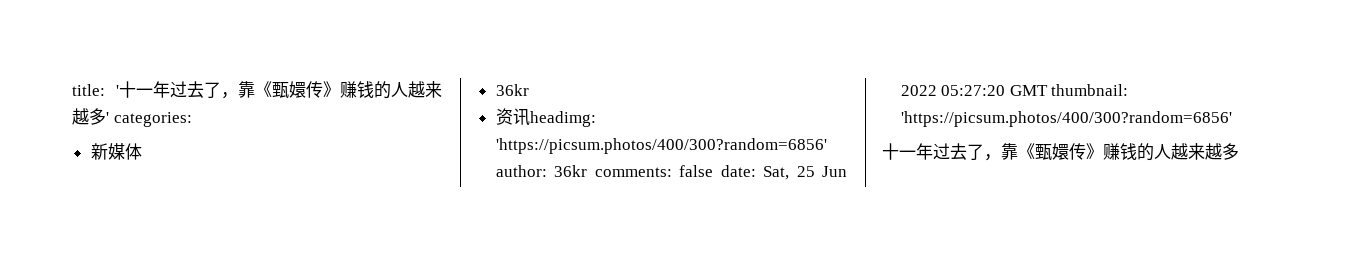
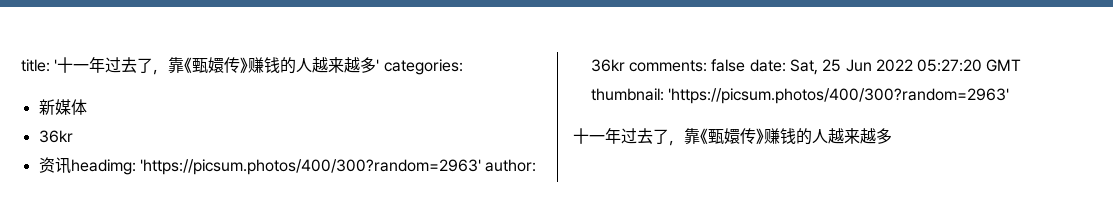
[495,138,827,154] 'https://picsum.photos/400/300?random=6856' -> [139,159,481,175] 'https://picsum.photos/400/300?random=2963'
[900,111,1232,127] 'https://picsum.photos/400/300?random=6856' -> [667,88,1009,104] 'https://picsum.photos/400/300?random=2963'

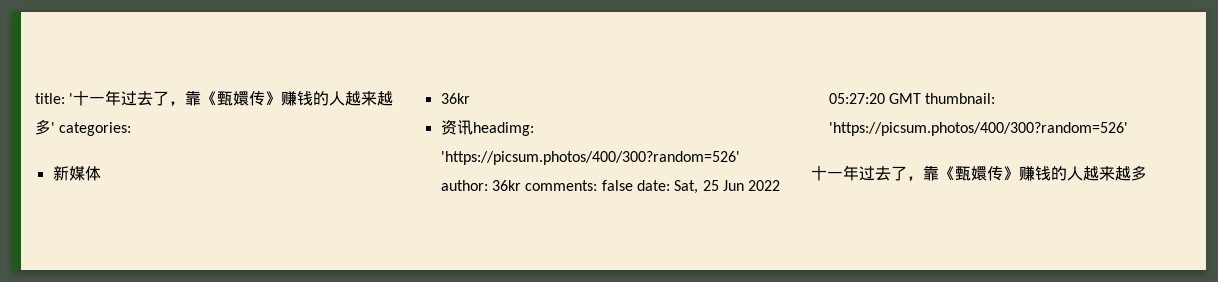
[139,159,481,175] 'https://picsum.photos/400/300?random=2963' -> [440,151,740,165] 'https://picsum.photos/400/300?random=526'
[667,88,1009,104] 'https://picsum.photos/400/300?random=2963' -> [828,122,1128,136] 'https://picsum.photos/400/300?random=526'

